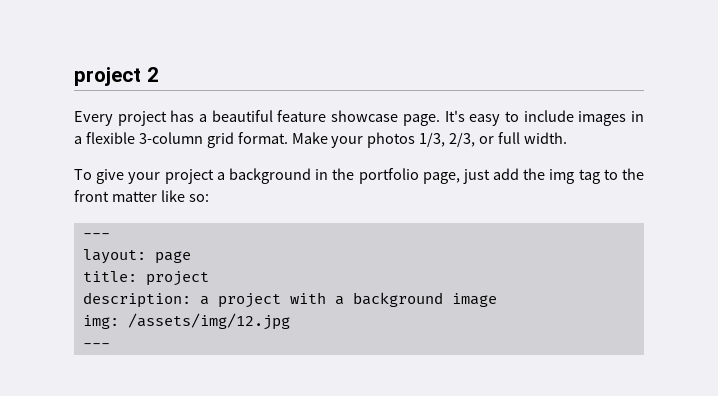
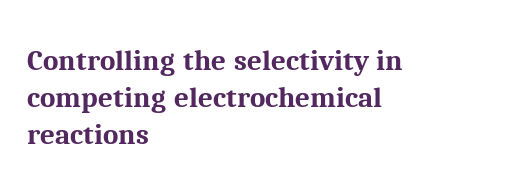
[74,67,159,86] [74,110,644,126] [74,132,567,148] [74,168,644,184] [74,190,209,202] [82,233,110,238] [82,249,191,264] [82,271,209,286] [82,292,497,308] [82,313,290,330] [82,343,110,348] project 2 // Every project has a beautiful feature showcase page. It's easy to include images in a flexible 3-column grid format. Make your photos 1/3, 2/3, or full width. // To give your project a background in the portfolio page, just add the img tag to the front matter like so: // --- // layout: page // title: project // description: a project with a background image // img: /assets/img/12.jpg // --- -> [27,49,404,76] [27,86,382,113] [27,124,149,144] Controlling the selectivity in competing electrochemical reactions

